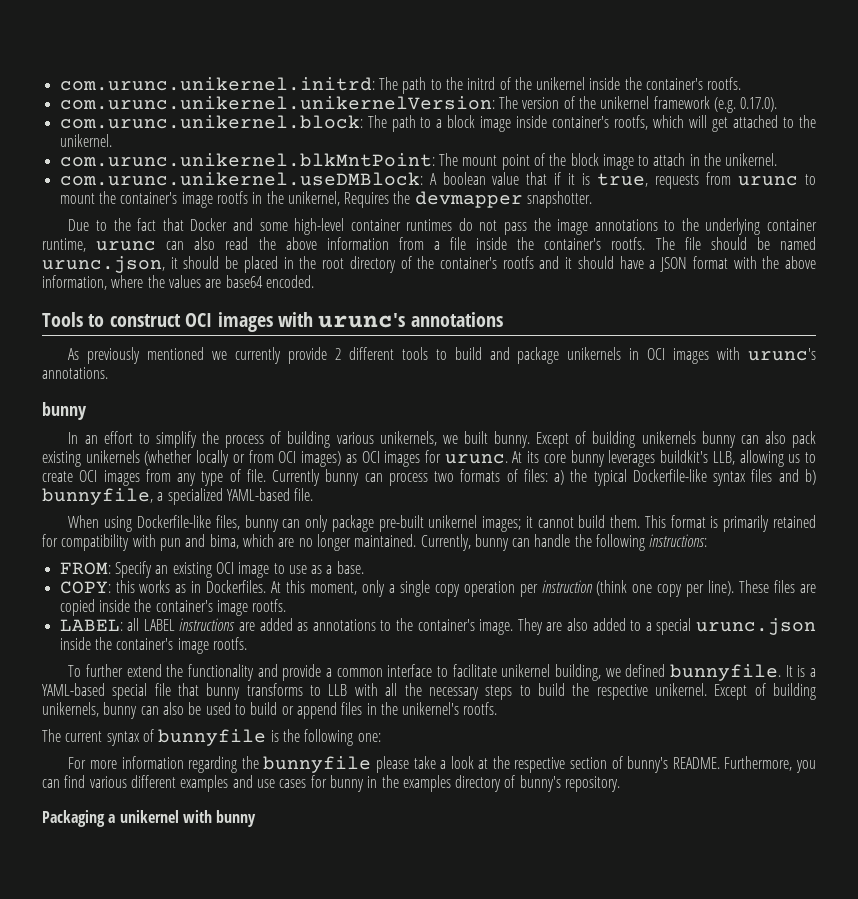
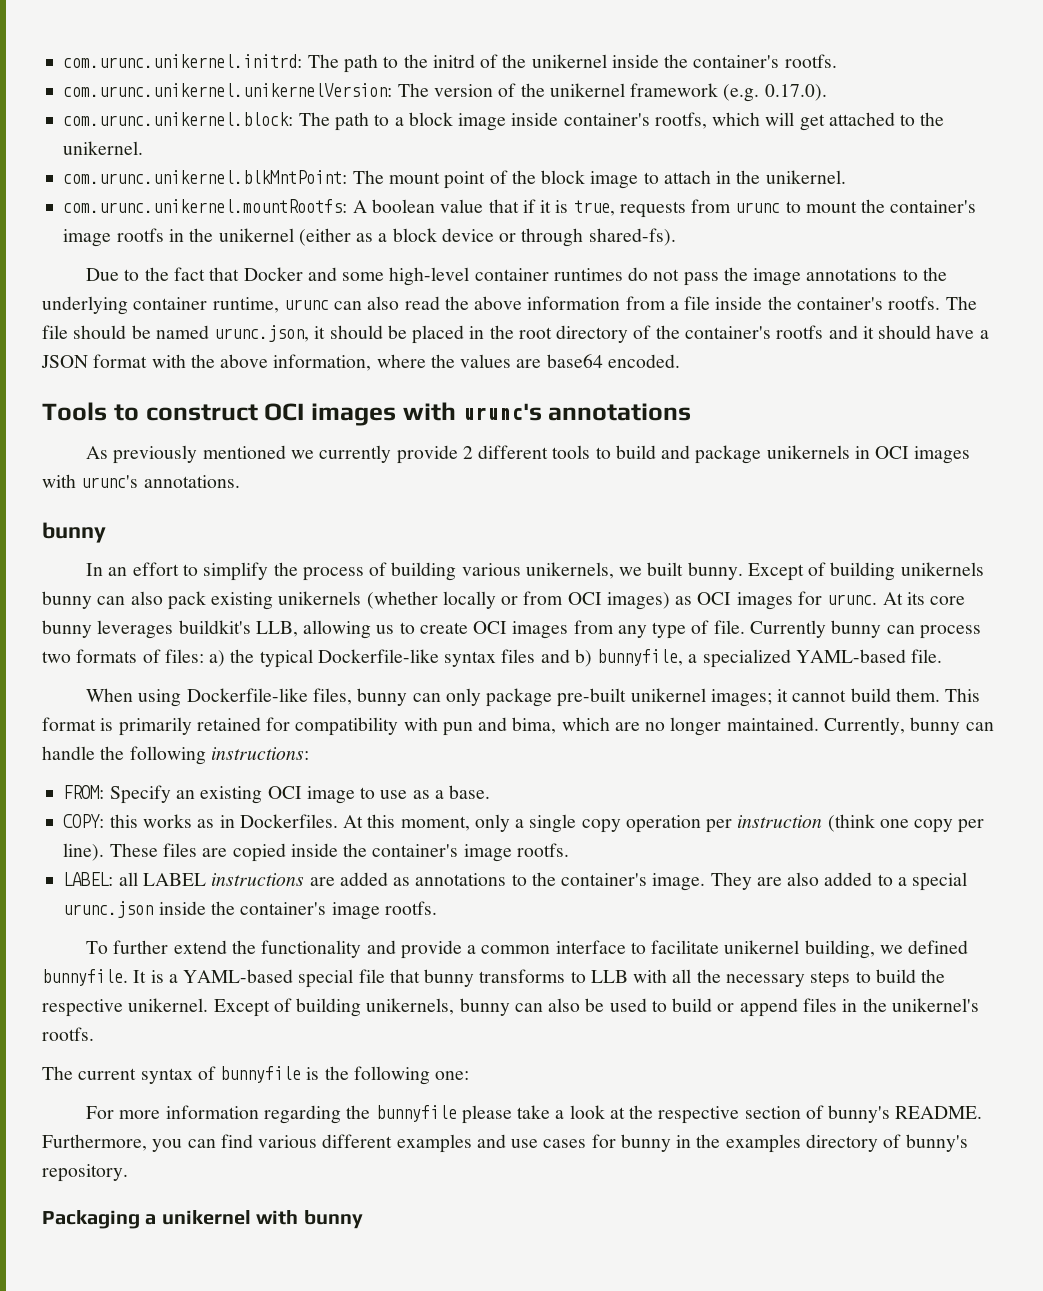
[59,172,423,186] com.urunc.unikernel.useDMBlock: -> [63,199,348,213] com.urunc.unikernel.mountRootfs:
[287,191,593,208] unikernel, Requires the devmapper snapshotter. -> [218,228,676,247] unikernel (either as a block device or through shared-fs).

